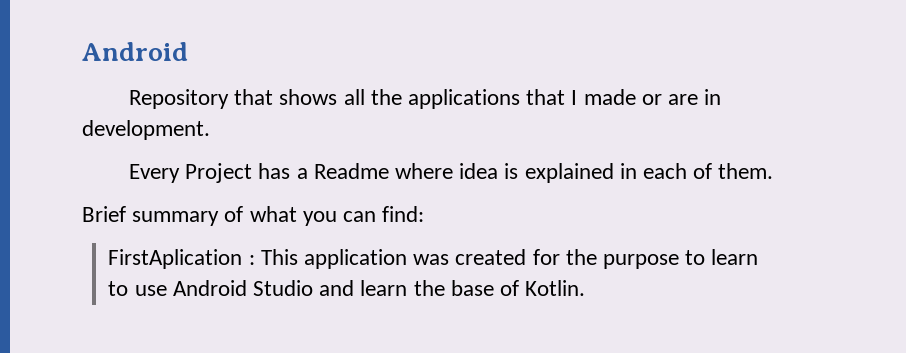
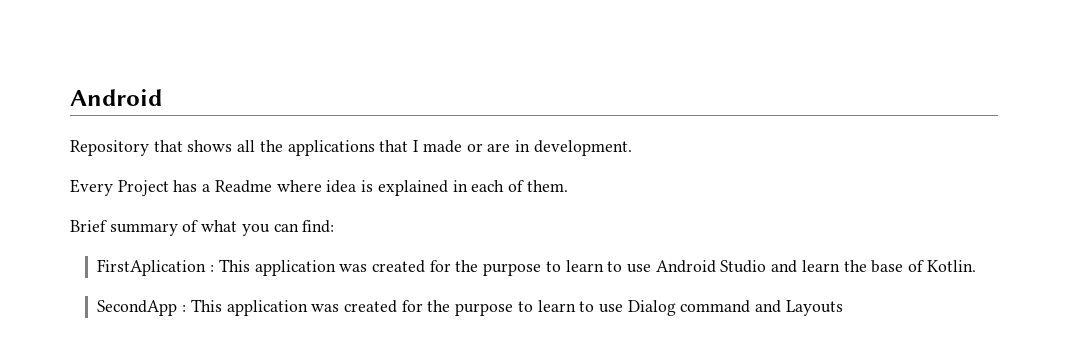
(586, 288) none -> [97,299,843,316] // SecondApp : This application was created for the purpose to learn to use Dialog command and Layouts

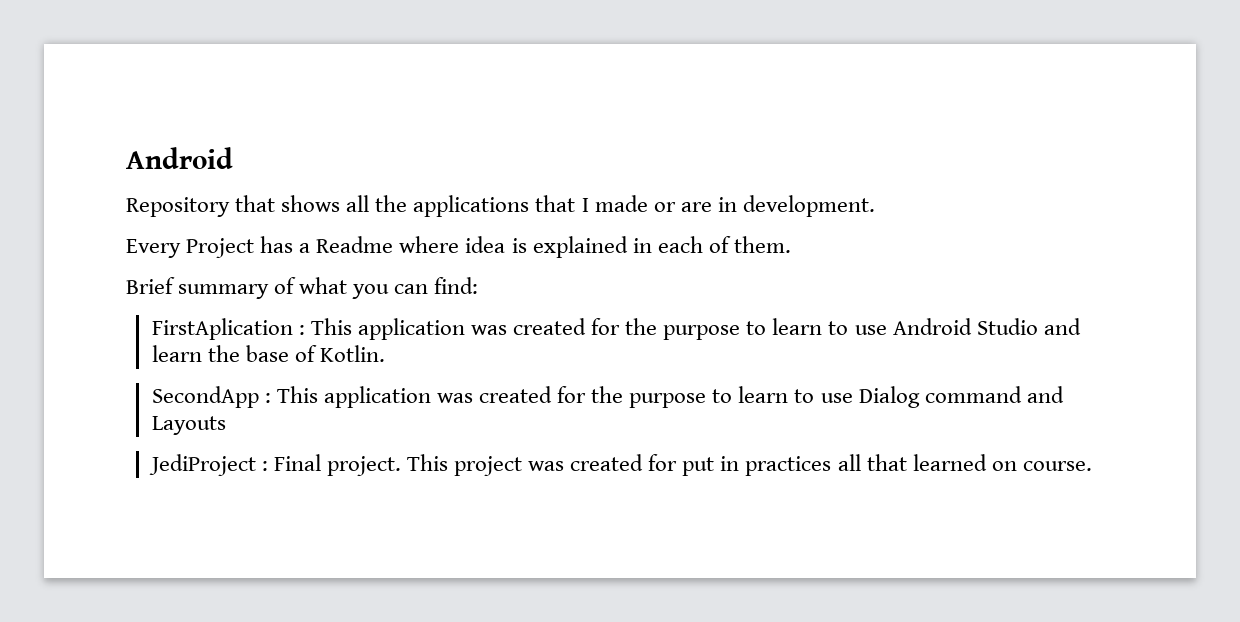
(843, 308) none -> [148,454,1092,476] // JediProject : Final project. This project was created for put in practices all that learned on course.

